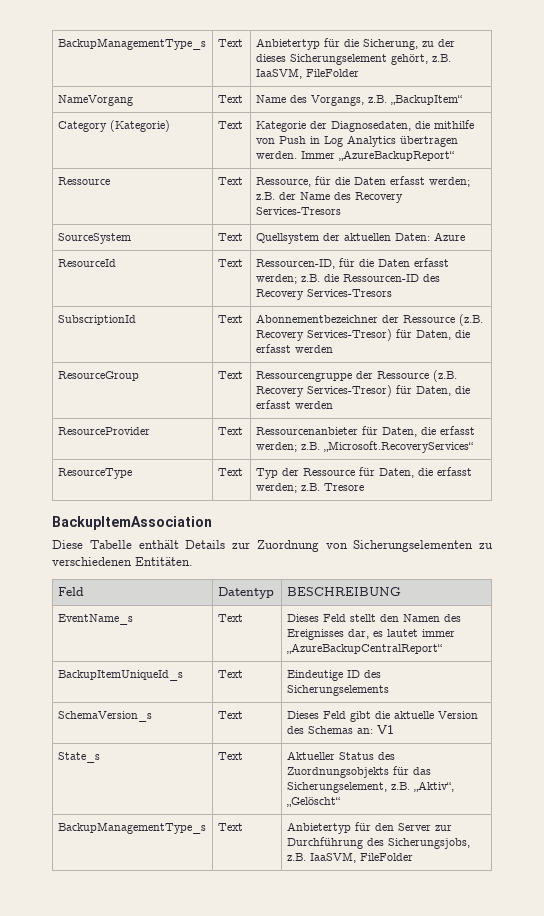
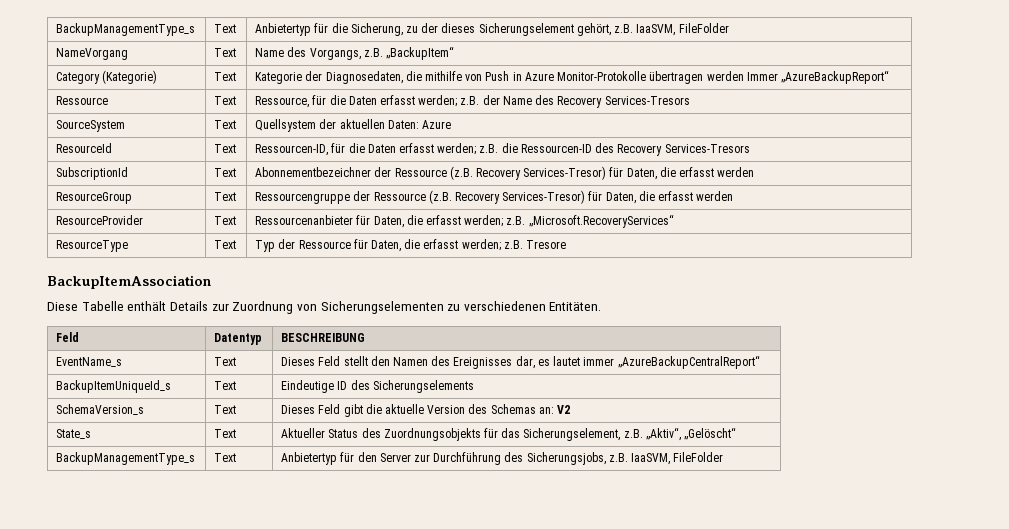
[323,135,458,147] [255,151,297,159] Log Analytics übertragen werden. -> [524,71,744,84] Azure Monitor-Protokolle übertragen werden
[376,725,394,734] V1 -> [557,405,571,414] V2

